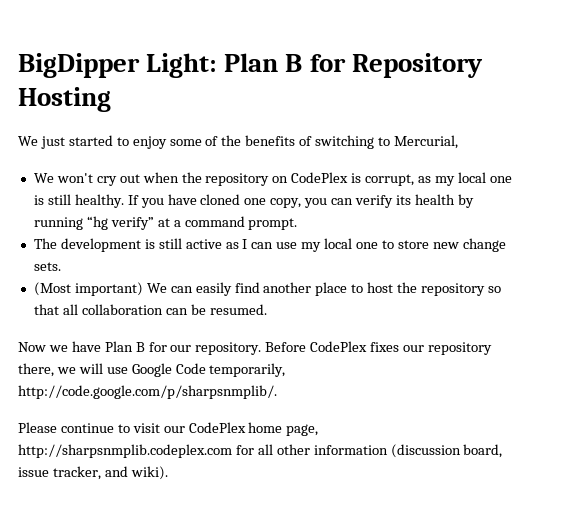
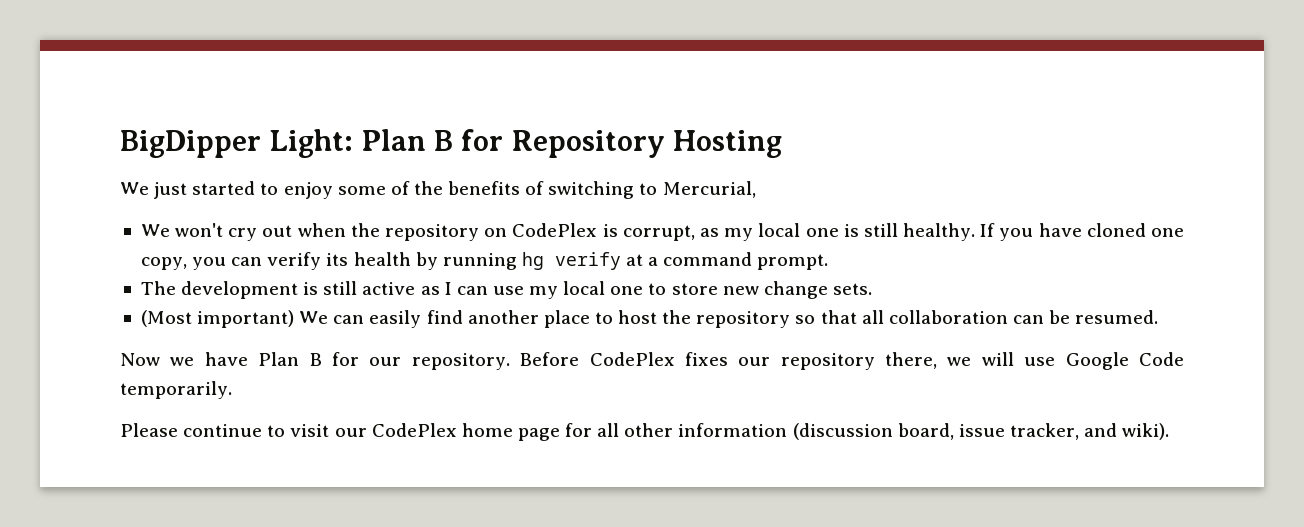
[86,216,154,230] “hg verify” -> [521,252,621,270] hg verify
[209,363,286,377] [18,385,277,399] temporarily, http://code.google.com/p/sharpsnmplib/. -> [120,381,232,399] temporarily.
[286,424,319,436] [18,444,232,458] page, http://sharpsnmplib.codeplex.com -> [517,428,560,441] page

